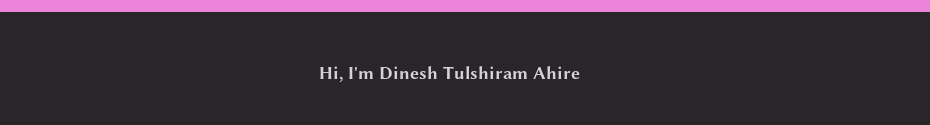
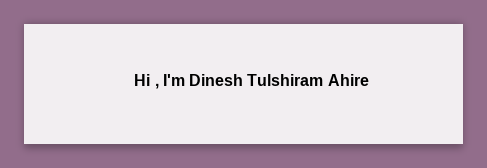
[319,66,343,82] Hi, -> [134,74,159,89] Hi ,

